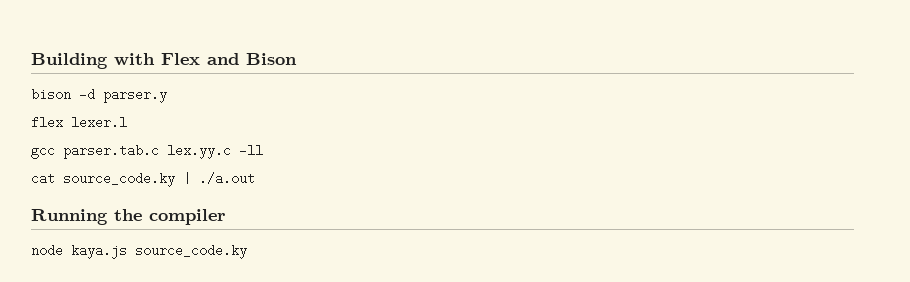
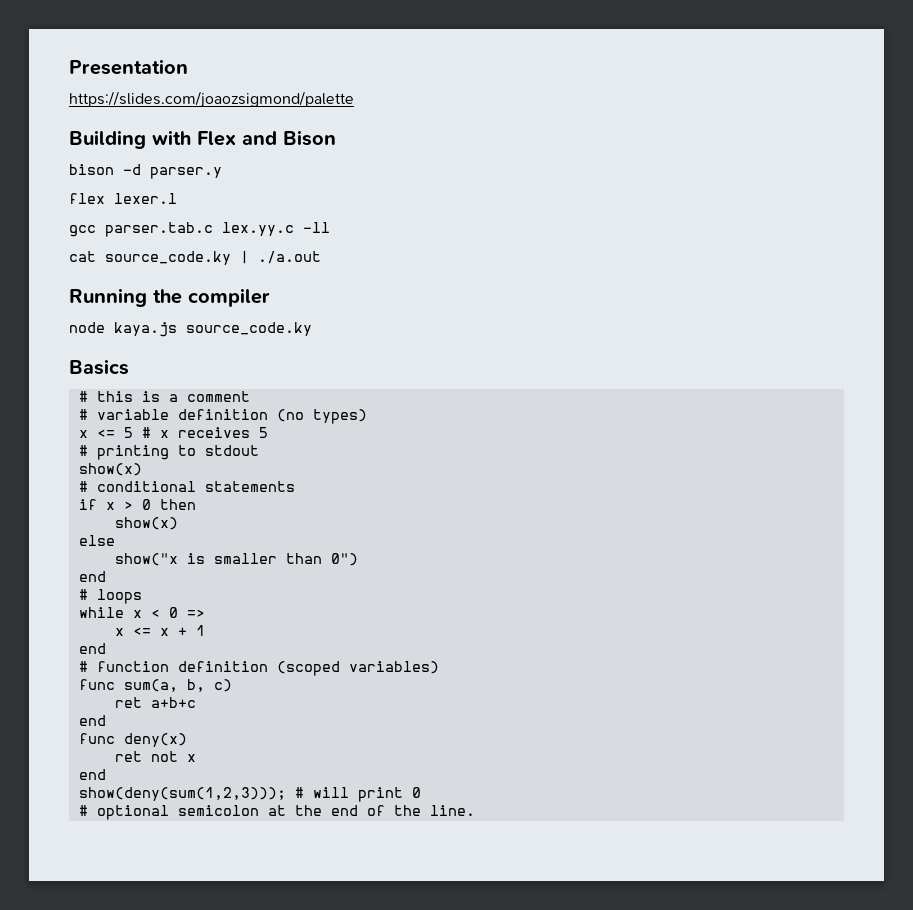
(31, 61) none -> [69,59,188,75] [69,91,354,108] Presentation // https://slides.com/joaozsigmond/palette //
(247, 251) none -> [69,359,129,375] [78,391,250,402] [78,409,367,424] [78,427,268,438] [78,445,259,460] [78,463,142,476] [78,481,295,492] [78,499,196,510] [114,517,178,530] [78,535,115,546] [114,553,358,566] [78,571,106,582] [78,589,142,604] [78,607,205,618] [114,625,205,636] [78,643,106,654] [78,661,439,676] [78,679,232,692] [114,697,196,708] [78,715,106,726] [78,733,187,747] [114,751,196,762] [78,769,106,780] [78,787,421,802] [78,805,475,820] // Basics // # this is a comment // # variable definition (no types) // x <= 5 # x receives 5 // # printing to stdout // show(x) // # conditional statements // if x > 0 then // show(x) // else // show("x is smaller than 0") // end // # loops // while x < 0 => // x <= x + 1 // end // # function definition (scoped variables) // func sum(a, b, c) // ret a+b+c // end // func deny(x) // ret not x // end // show(deny(sum(1,2,3))); # will print 0 // # optional semicolon at the end of the line.

